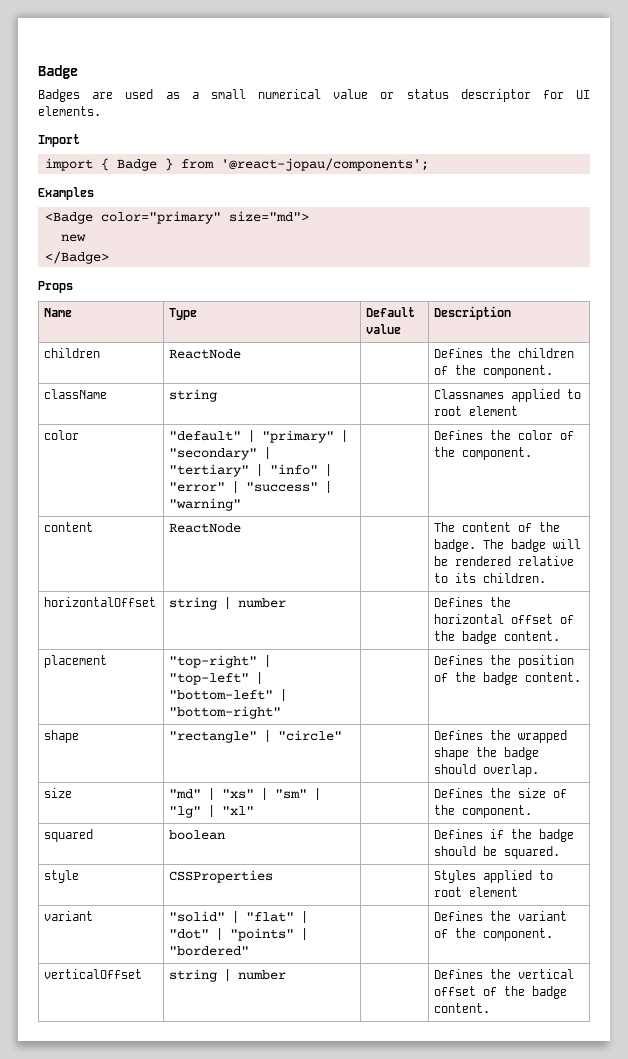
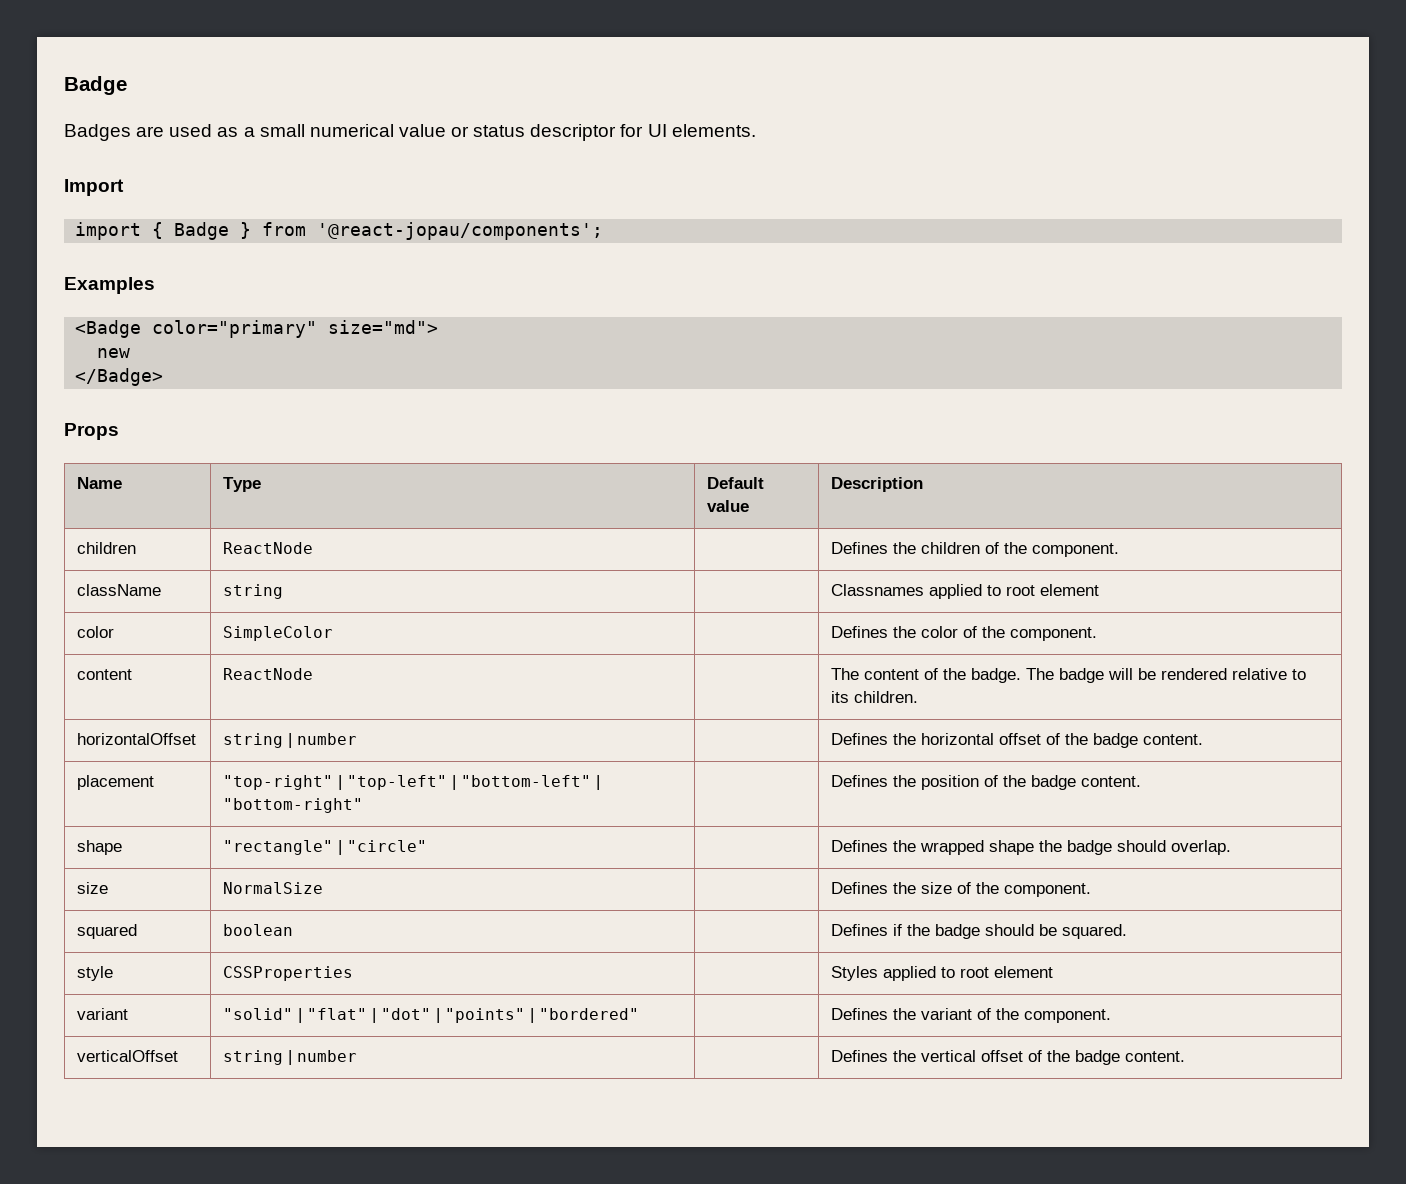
[169,430,349,443] [169,447,272,460] [169,464,333,477] [169,481,333,493] [169,498,242,511] "default" | "primary" | "secondary" | "tertiary" | "info" | "error" | "success" | "warning" -> [223,626,334,641] SimpleColor
[169,788,322,800] [169,805,255,818] "md" | "xs" | "sm" | "lg" | "xl" -> [223,882,324,894] NormalSize

